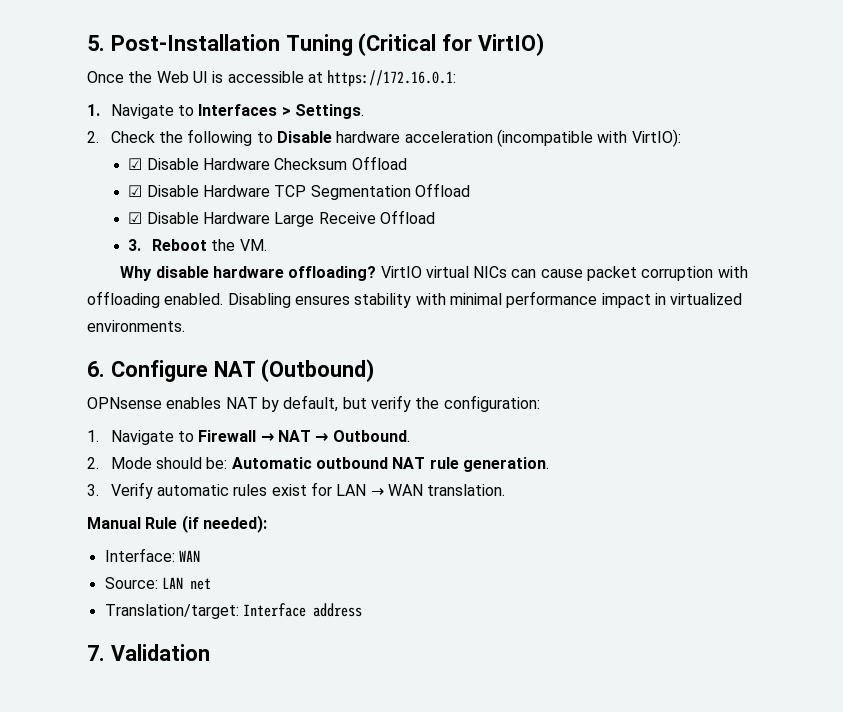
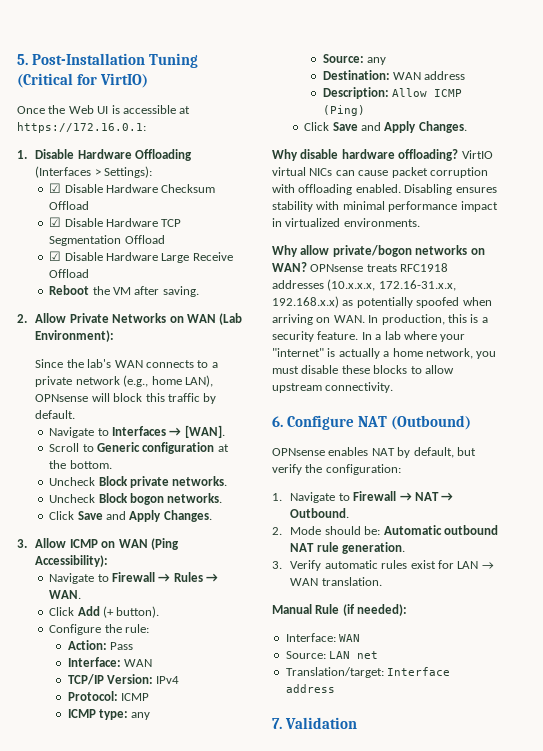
[110,104,364,119] [87,129,681,147] Navigate to Interfaces > Settings. // 2. Check the following to Disable hardware acceleration (incompatible with VirtIO): -> [35,149,193,161] [35,166,153,178] Disable Hardware Offloading (Interfaces > Settings):
[128,239,142,251] 3. -> (90, 273) none
[239,239,267,251] VM. -> [112,286,199,297] [17,313,243,325] [35,330,115,342] [35,359,218,368] [35,375,213,387] [35,393,217,404] [35,410,76,419] [49,425,225,438] [49,442,229,454] [49,460,112,469] [49,476,228,488] [49,493,223,505] [49,510,212,522] [17,538,179,550] [35,555,109,567] [49,572,219,584] [49,590,82,599] [49,606,160,618] [49,624,149,635] [67,640,134,650] [67,657,153,667] [67,674,180,685] [67,691,150,701] [67,709,151,720] [322,54,387,65] [322,70,466,80] [322,87,463,99] [322,105,365,116] [304,121,467,133] VM after saving. // 2. Allow Private Networks on WAN (Lab Environment): // Since the lab's WAN connects to a private network (e.g., home LAN), OPNsense will block this traffic by default. // Navigate to Interfaces → [WAN]. // Scroll to Generic configuration at the bottom. // Uncheck Block private networks. // Uncheck Block bogon networks. // Click Save and Apply Changes. // 3. Allow ICMP on WAN (Ping Accessibility): // Navigate to Firewall → Rules → WAN. // Click Add (+ button). // Configure the rule: // Action: Pass // Interface: WAN // TCP/IP Version: IPv4 // Protocol: ICMP // ICMP type: any // Source: any // Destination: WAN address // Description: Allow ICMP (Ping) // Click Save and Apply Changes.
(185, 326) none -> [272,245,485,257] [272,262,449,272] [272,279,456,291] [272,296,492,308] [272,314,488,325] [272,331,466,342] [272,348,497,359] [272,365,454,374] [272,382,394,393] // Why allow private/bogon networks on WAN? OPNsense treats RFC1918 addresses (10.x.x.x, 172.16-31.x.x, 192.168.x.x) as potentially spoofed when arriving on WAN. In production, this is a security feature. In a lab where your "internet" is actually a home network, you must disable these blocks to allow upstream connectivity.

